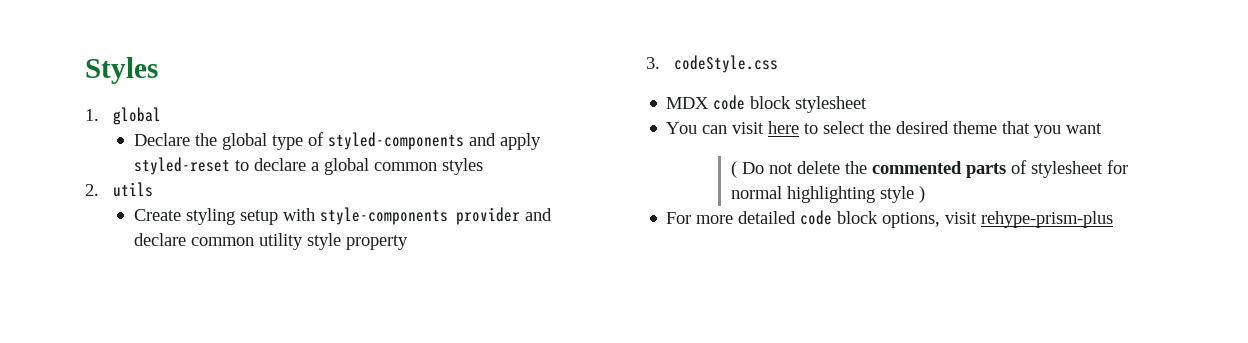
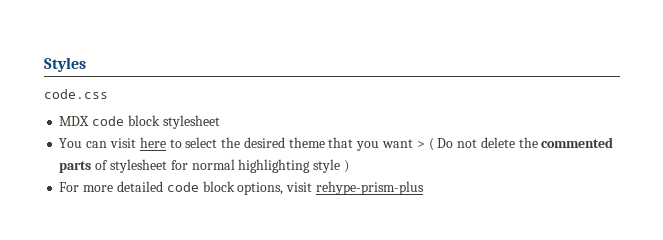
[85,107,162,125] [133,132,541,150] [133,157,483,175] [85,182,154,197] [133,207,552,225] [133,233,408,250] [646,55,779,73] 1. global // Declare the global type of styled-components and apply styled-reset to declare a global common styles // 2. utils // Create styling setup with style-components provider and declare common utility style property // 3. codeStyle.css -> [44,89,108,99] code.css
(1103, 128) // -> [416,141,425,148] >

